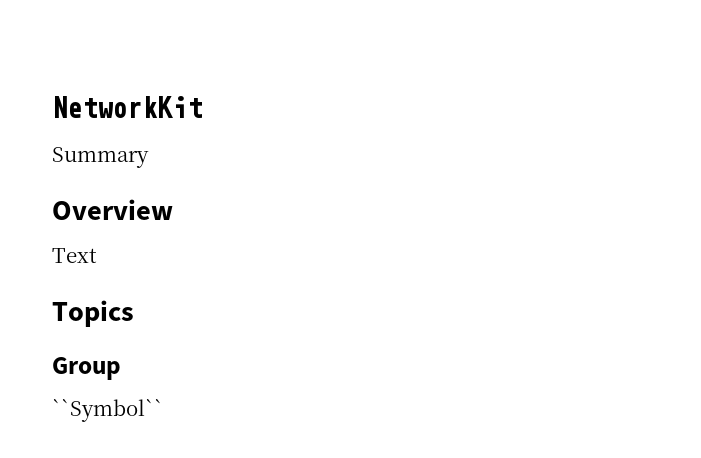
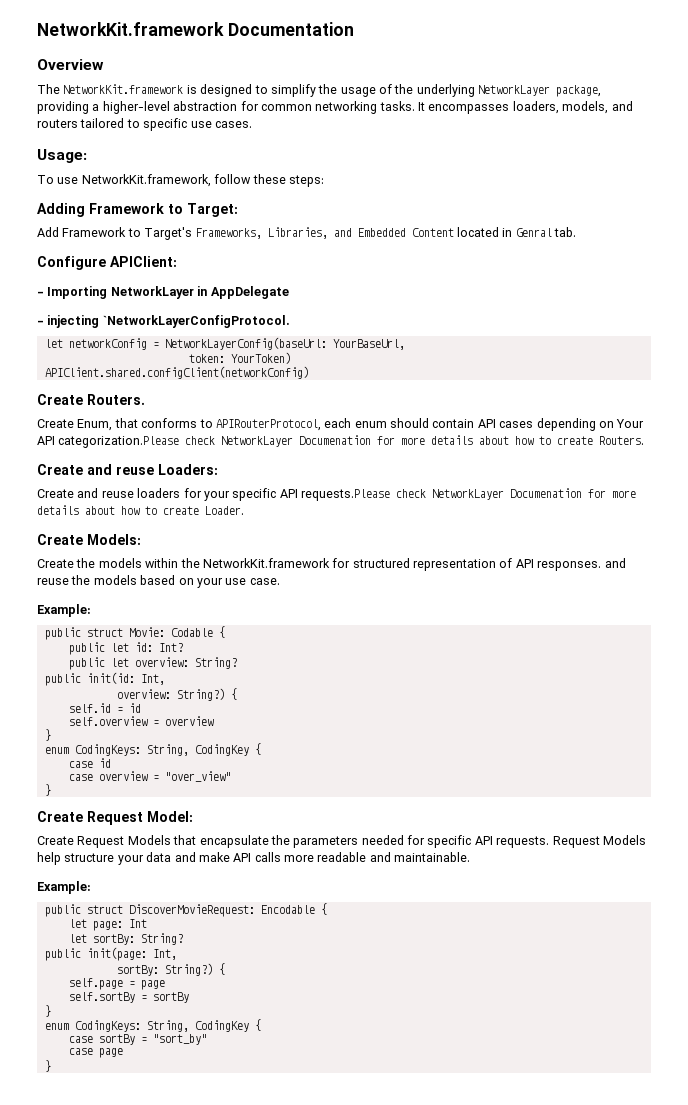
[52,96,202,118] [52,147,149,168] NetworkKit // Summary -> [37,22,354,36] NetworkKit.framework Documentation
[52,248,97,263] [52,300,134,327] [52,357,121,380] [52,399,163,422] Text // Topics // Group // ``Symbol`` -> [37,84,602,97] [37,101,633,114] [37,118,252,131] [37,149,87,163] [37,174,324,187] [37,203,238,217] [37,227,576,240] [37,256,177,270] [37,286,289,299] [37,315,290,328] [44,337,405,350] [188,352,291,364] [44,366,309,379] [37,394,145,405] [37,418,645,431] [37,435,645,448] [37,464,218,475] [37,488,636,501] [37,505,244,515] [37,534,141,545] [37,558,626,571] [37,575,280,588] [37,604,91,617] [44,626,225,640] [68,642,183,655] [68,657,237,670] [44,672,165,686] [116,688,237,701] [68,703,141,713] [68,716,214,726] [44,729,51,741] [44,743,261,756] [68,758,111,768] [68,771,231,782] [44,784,51,796] [37,811,193,825] [37,835,646,848] [37,852,471,865] [37,881,91,894] [44,903,327,917] [68,919,147,931] [68,933,183,945] [44,947,177,961] [116,963,225,976] [68,978,165,990] [68,992,189,1003] [44,1005,51,1017] [44,1019,261,1032] [68,1034,207,1045] [68,1048,123,1058] [44,1060,51,1072] The NetworkKit.framework is designed to simplify the usage of the underlying NetworkLayer package, providing a higher-level abstraction for common networking tasks. It encompasses loaders, models, and routers tailored to specific use cases. // Usage: // To use NetworkKit.framework, follow these steps: // Adding Framework to Target: // Add Framework to Target's Frameworks, Libraries, and Embedded Content located in Genral tab. // Configure APIClient: // - Importing NetworkLayer in AppDelegate // - injecting `NetworkLayerConfigProtocol. // let networkConfig = NetworkLayerConfig(baseUrl: YourBaseUrl, // token: YourToken) // APIClient.shared.configClient(networkConfig) // Create Routers. // Create Enum, that conforms to APIRouterProtocol, each enum should contain API cases depending on Your API categorization.Please check NetworkLayer Documenation for more details about how to create Routers. // Create and reuse Loaders: // Create and reuse loaders for your specific API requests.Please check NetworkLayer Documenation for more details about how to create Loader. // Create Models: // Create the models within the NetworkKit.framework for structured representation of API responses. and reuse the models based on your use case. // Example: // public struct Movie: Codable { // public let id: Int? // public let overview: String? // public init(id: Int, // overview: String?) { // self.id = id // self.overview = overview // } // enum CodingKeys: String, CodingKey { // case id // case overview = "over_view" // } // Create Request Model: // Create Request Models that encapsulate the parameters needed for specific API requests. Request Models help structure your data and make API calls more readable and maintainable. // Example: // public struct DiscoverMovieRequest: Encodable { // let page: Int // let sortBy: String? // public init(page: Int, // sortBy: String?) { // self.page = page // self.sortBy = sortBy // } // enum CodingKeys: String, CodingKey { // case sortBy = "sort_by" // case page // }

